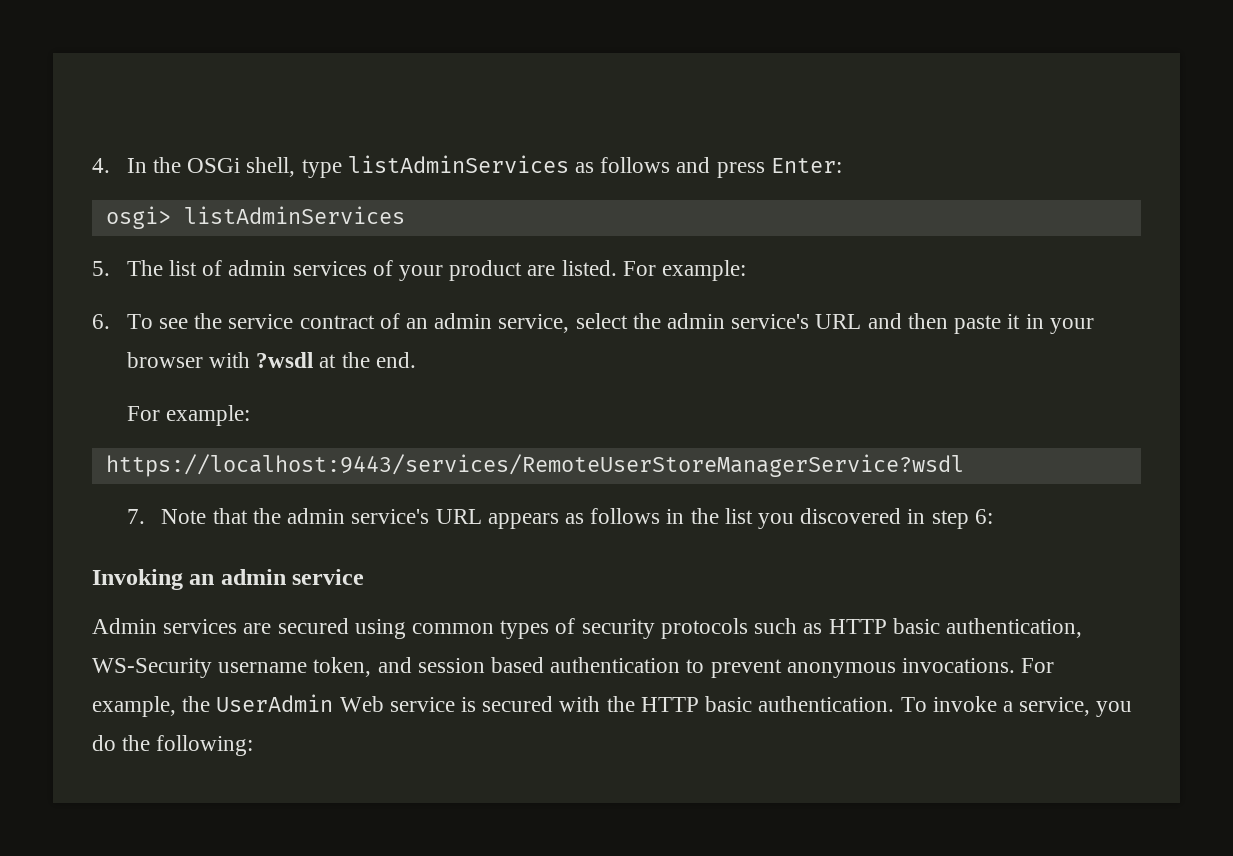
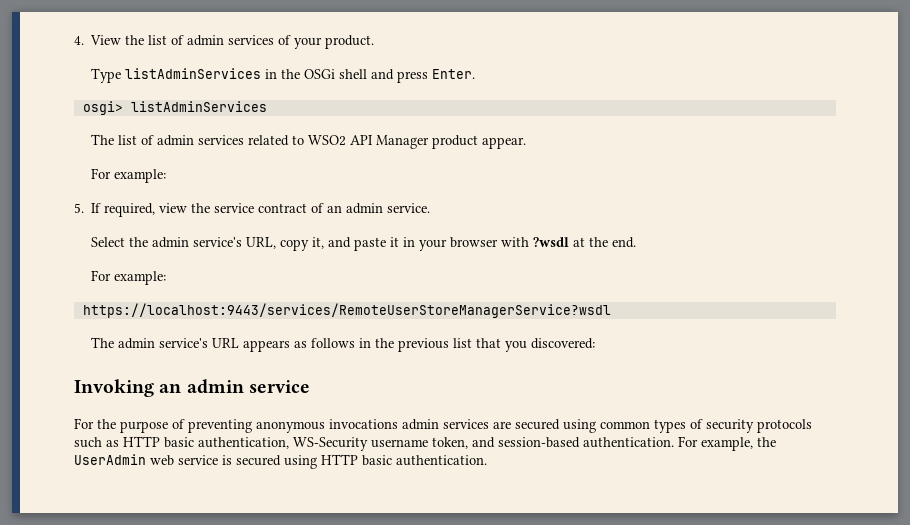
[126,155,842,178] [105,206,405,229] [92,260,163,276] In the OSGi shell, type listAdminServices as follows and press Enter: // osgi> listAdminServices // 5. The -> [90,35,145,45] View the
[449,260,747,281] [92,314,188,329] product are listed. For example: // 6. To see -> [325,35,375,49] [90,68,475,83] [82,101,267,115] [90,134,526,149] [90,168,166,183] [74,203,188,217] product. // Type listAdminServices in the OSGi shell and press Enter. // osgi> listAdminServices // The list of admin services related to WSO2 API Manager product appear. // For example: // 5. If required, view
[498,313,948,333] service, select the admin service's URL and then -> [387,203,431,213] [90,237,351,251] service. // Select the admin service's URL, copy it, and
[126,508,281,524] 7. Note that the -> [90,337,114,348] The
[724,508,993,529] [92,569,365,590] [92,618,157,634] list you discovered in step 6: // Invoking an admin service // Admin -> [397,338,595,352] [74,379,310,397] [74,418,439,433] previous list that you discovered: // Invoking an admin service // For the purpose of preventing anonymous invocations admin
[417,657,1016,678] session based authentication to prevent anonymous invocations. -> [498,437,674,448] session-based authentication.
[339,696,384,712] Web -> [150,455,174,466] web
[559,696,635,712] with the -> [284,455,317,469] using
[900,696,1133,717] [92,735,254,756] To invoke a service, you do the following: -> (487, 460) none

